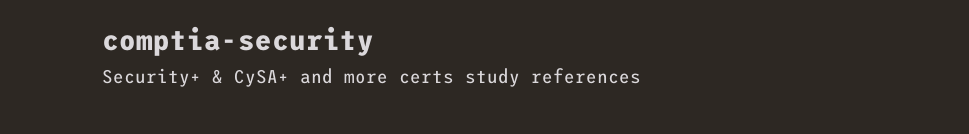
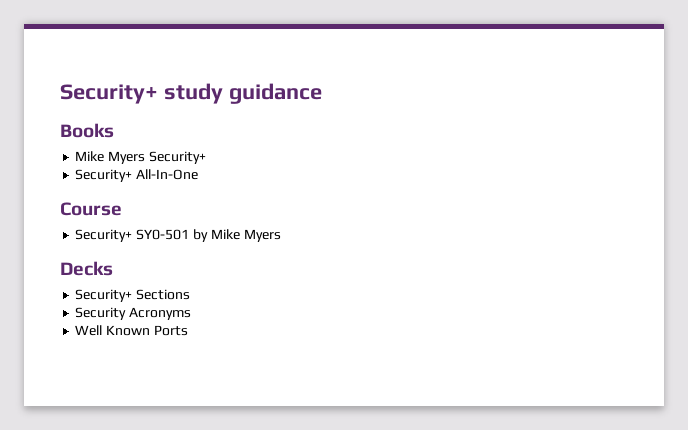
[102,26,374,56] [102,68,641,87] comptia-security // Security+ & CySA+ and more certs study references -> [60,83,322,104] [60,123,114,138] [75,151,206,164] [75,169,199,182] [60,202,122,216] [75,229,281,242] [60,261,113,276] [75,289,191,302] [75,307,192,320] [75,325,188,336] Security+ study guidance // Books // Mike Myers Security+ // Security+ All-In-One // Course // Security+ SY0-501 by Mike Myers // Decks // Security+ Sections // Security Acronyms // Well Known Ports

